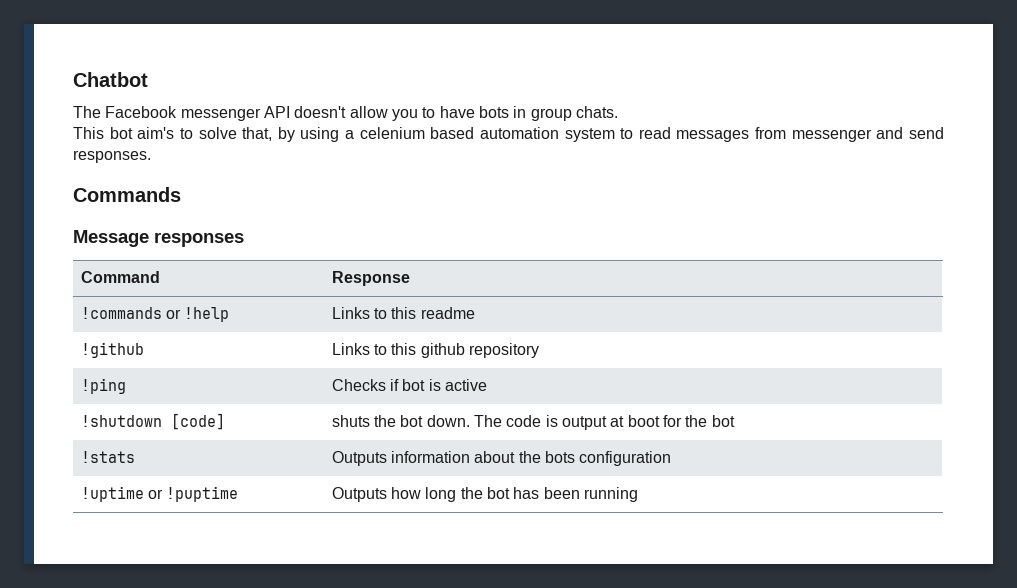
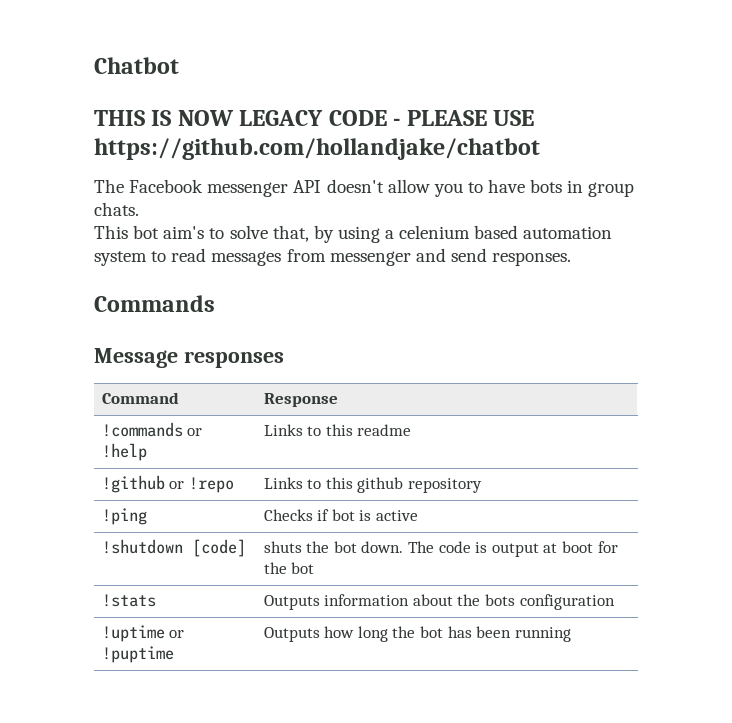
(148, 79) none -> [94,110,535,126] [94,138,540,160] // THIS IS NOW LEGACY CODE - PLEASE USE https://github.com/hollandjake/chatbot
(144, 350) none -> [169,477,234,493] or !repo

